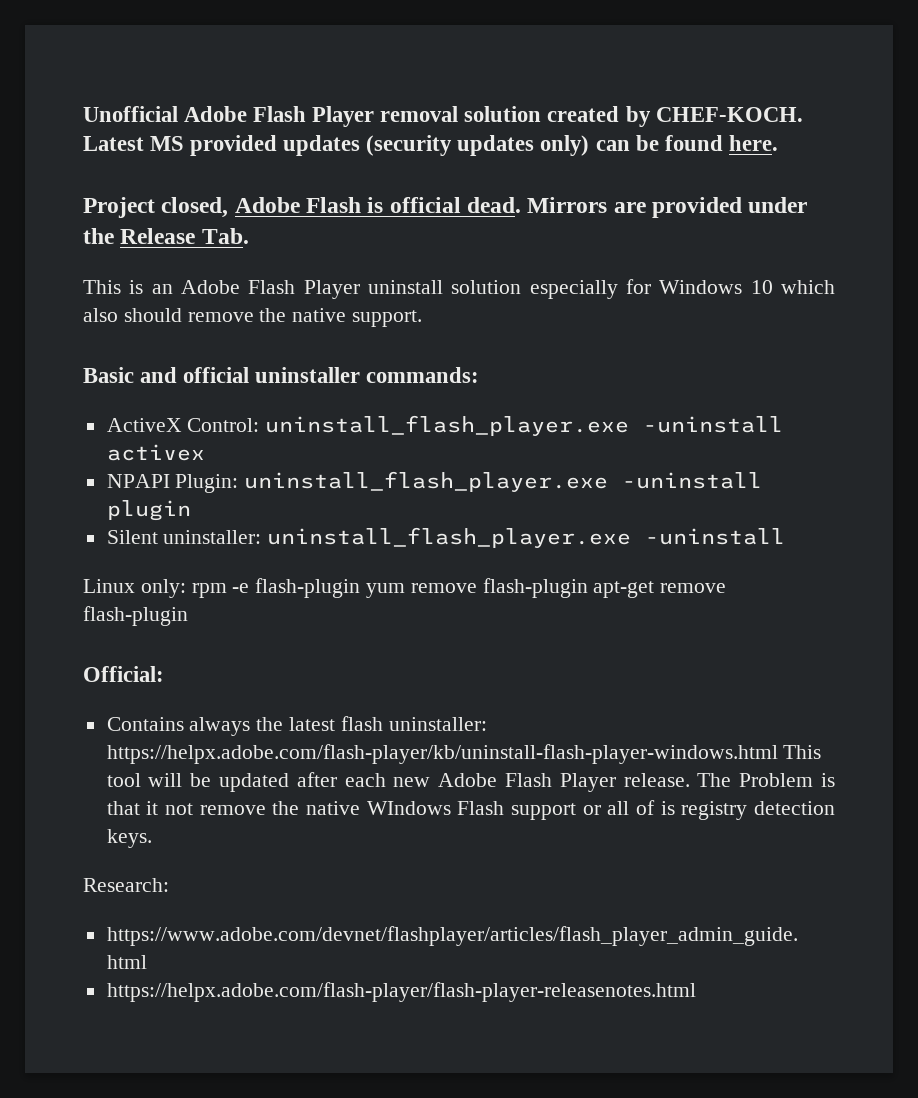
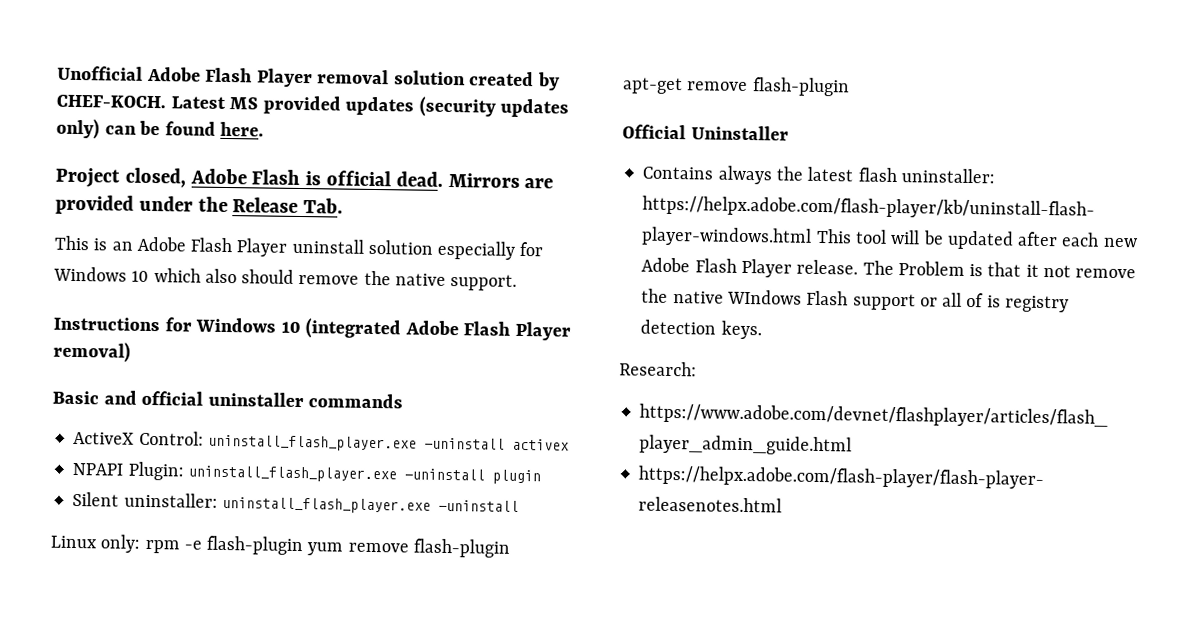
(423, 318) none -> [53,316,571,341] [53,341,131,363] // Instructions for Windows 10 (integrated Adobe Flash Player removal)
[366,367,480,383] commands: -> [308,393,404,409] commands
[83,666,164,682] Official: -> [622,124,789,141] Official Uninstaller

